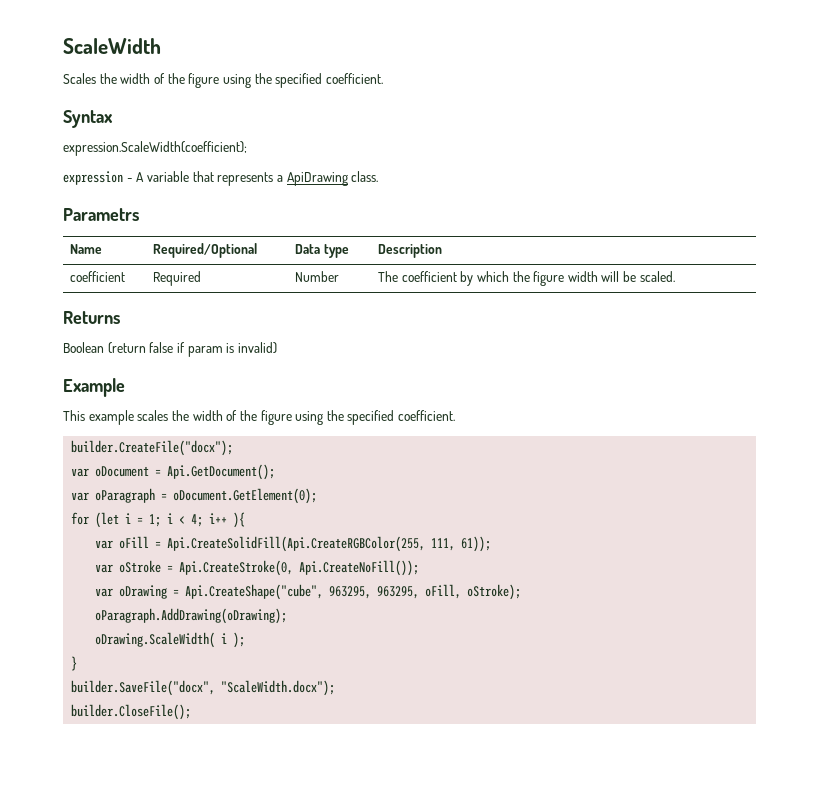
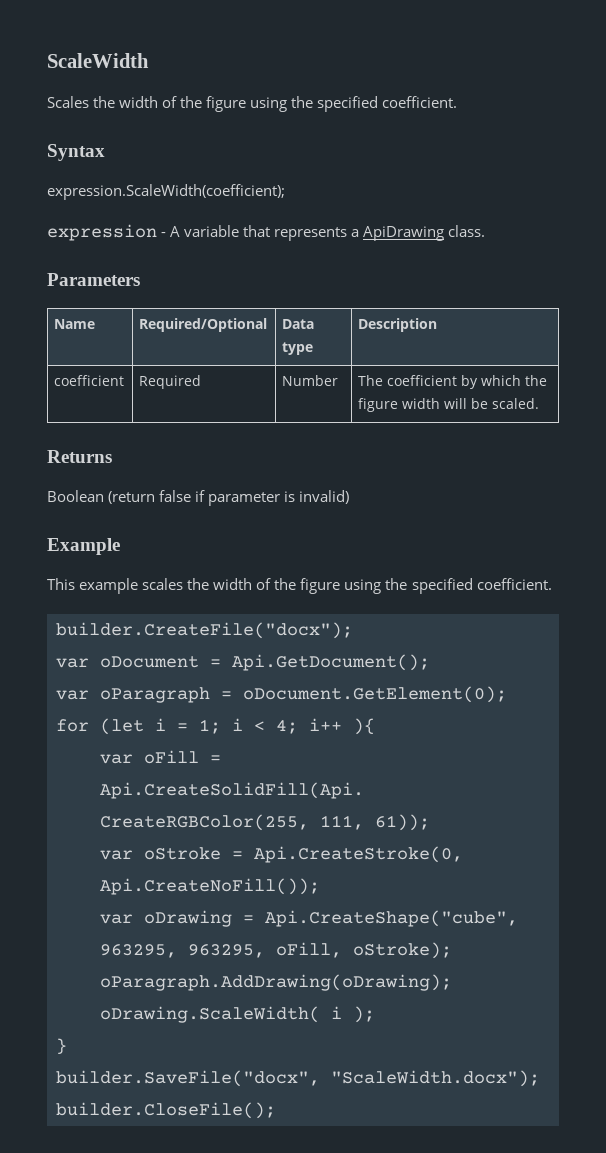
[63,208,139,221] Parametrs -> [47,273,140,286] Parameters
[187,346,223,357] param -> [208,492,281,506] parameter

